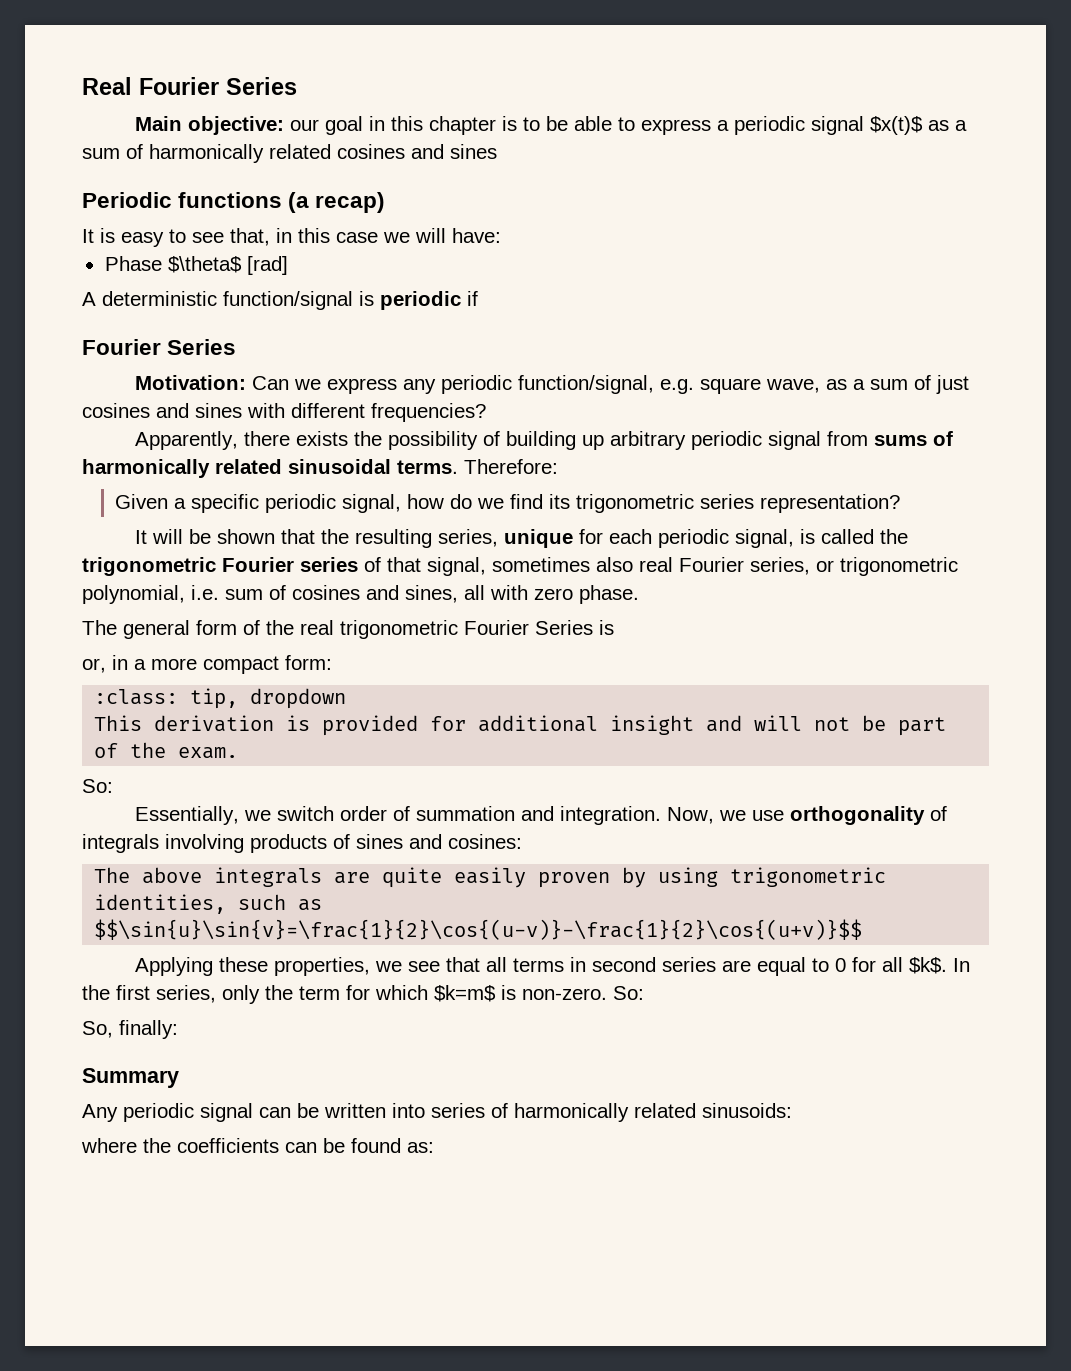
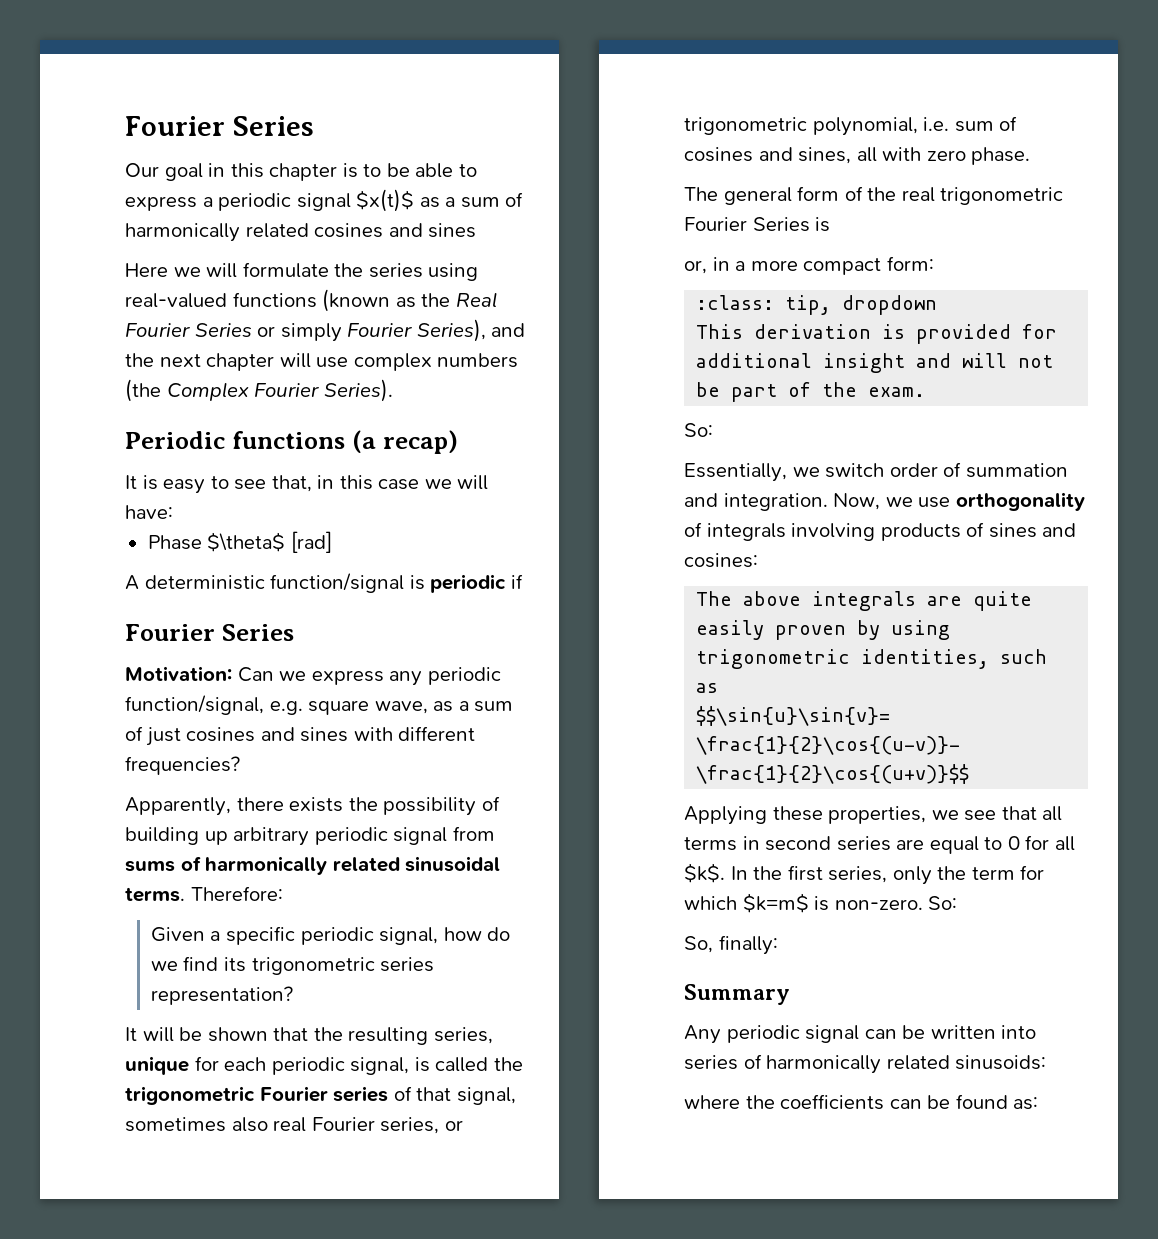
[82,77,297,95] [134,116,319,135] Real Fourier Series // Main objective: our -> [125,116,314,136] [125,163,159,177] Fourier Series // Our
(497, 151) none -> [125,262,479,281] [125,289,497,312] [125,319,526,342] [125,353,519,371] [125,379,393,402] // Here we will formulate the series using real-valued functions (known as the Real Fourier Series or simply Fourier Series), and the next chapter will use complex numbers (the Complex Fourier Series).

